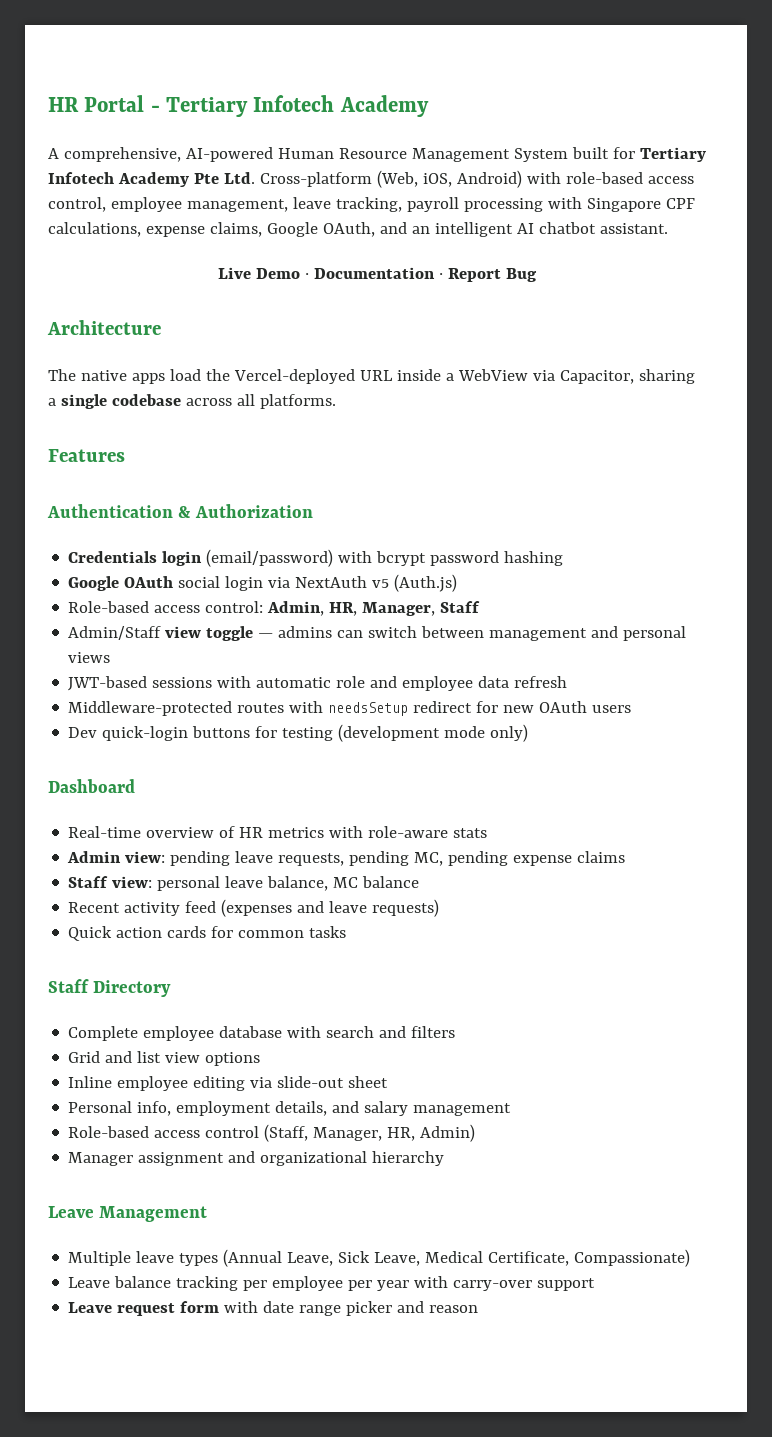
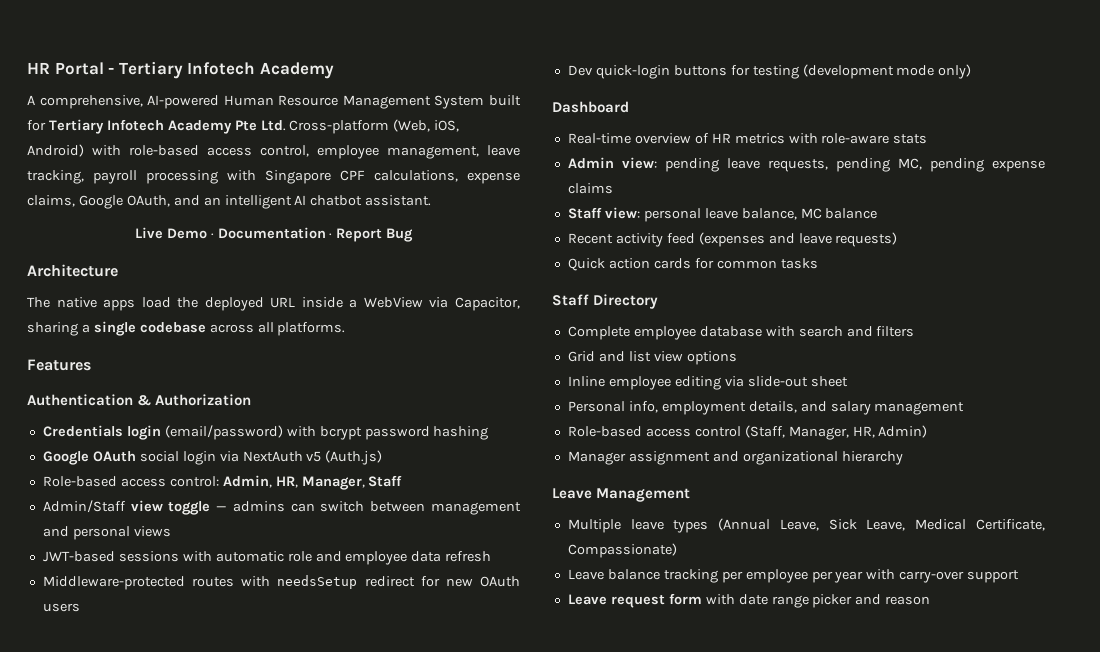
[233,369,355,384] Vercel-deployed -> [204,297,264,311] deployed

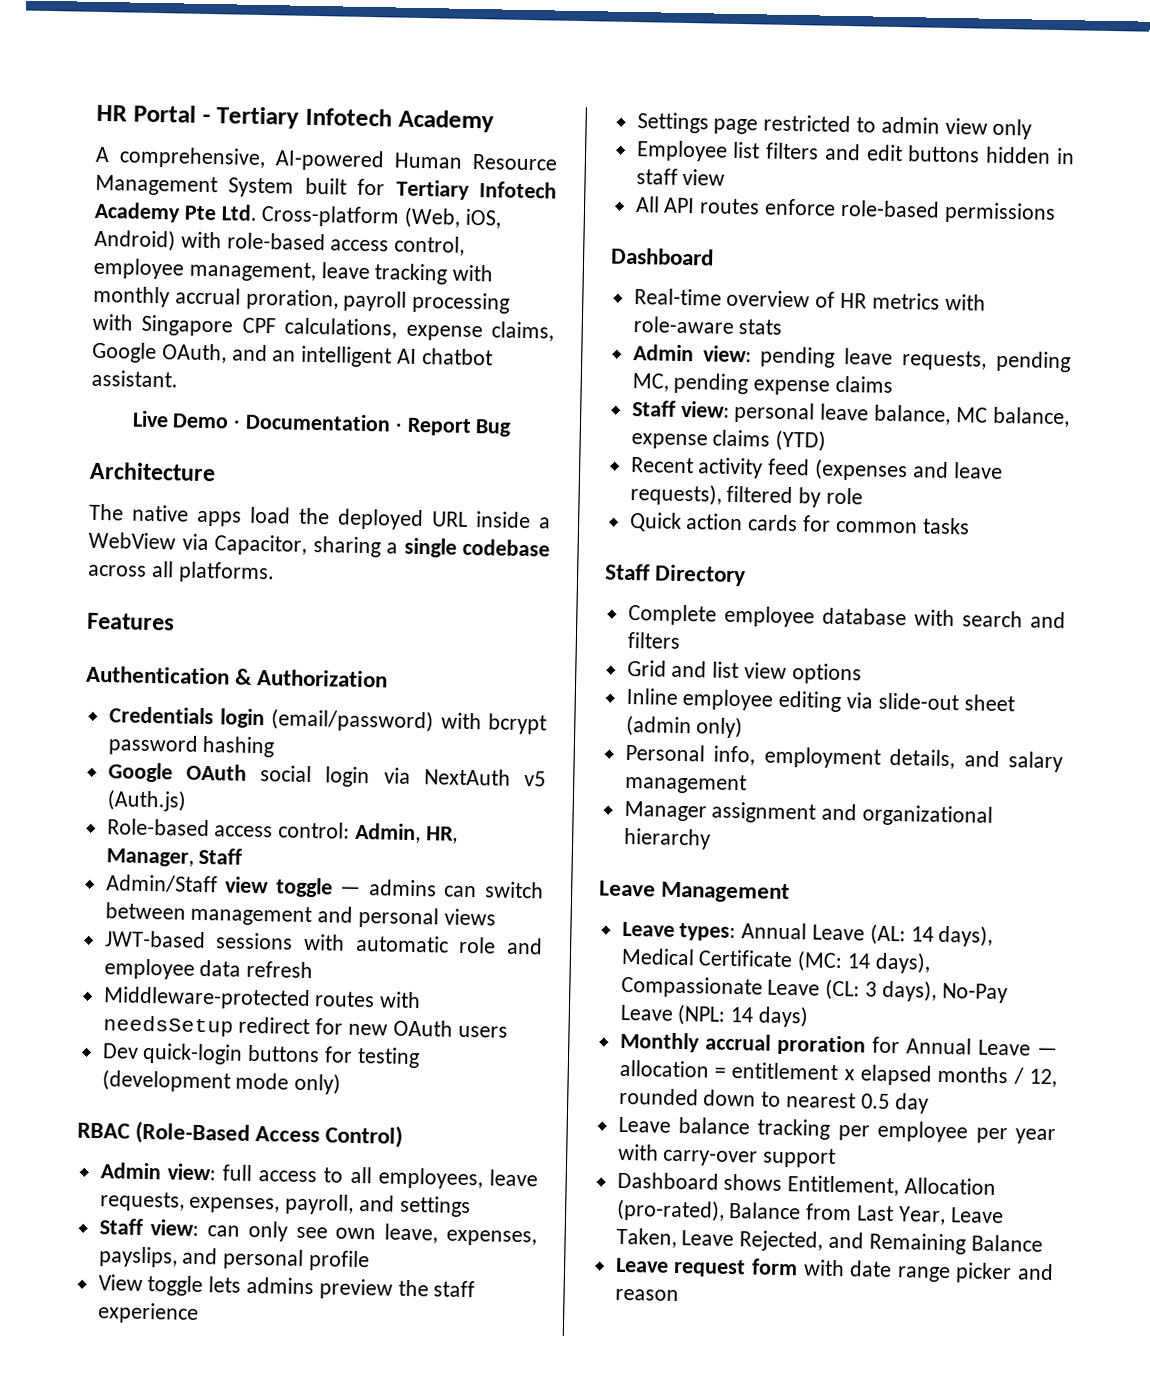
[27,170,84,184] tracking, -> [374,263,494,285] [93,285,339,311] tracking with monthly accrual proration,
(972, 71) none -> [77,1120,404,1148] [99,1162,538,1190] [99,1191,471,1218] [98,1218,538,1247] [98,1246,371,1272] [97,1274,476,1300] [96,1302,199,1325] [636,112,1033,140] [635,140,1075,165] [635,168,726,186] [634,196,1056,224] // RBAC (Role-Based Access Control) // Admin view: full access to all employees, leave requests, expenses, payroll, and settings // Staff view: can only see own leave, expenses, payslips, and personal profile // View toggle lets admins preview the staff experience // Settings page restricted to admin view only // Employee list filters and edit buttons hidden in staff view // All API routes enforce role-based permissions
[825,208,878,219] balance -> [993,406,1070,428] [630,429,827,452] balance, expense claims (YTD)
[835,232,898,247] requests) -> [629,482,864,508] requests), filtered by role
(848, 381) none -> [625,714,744,739] (admin only)
[567,425,928,440] // Role-based access control (Staff, Manager, HR, Admin) -> (747, 783) none
[567,518,1045,533] [567,543,677,558] Multiple leave types (Annual Leave, Sick Leave, Medical Certificate, Compassionate) -> [621,921,994,947] [620,947,931,974] [620,975,1008,1004] [619,1003,810,1028] [619,1031,1058,1057] [618,1059,1057,1088] [618,1087,929,1114] Leave types: Annual Leave (AL: 14 days), Medical Certificate (MC: 14 days), Compassionate Leave (CL: 3 days), No-Pay Leave (NPL: 14 days) // Monthly accrual proration for Annual Leave — allocation = entitlement x elapsed months / 12, rounded down to nearest 0.5 day
(1020, 576) none -> [616,1171,997,1197] [615,1198,1004,1226] [615,1227,1043,1255] // Dashboard shows Entitlement, Allocation (pro-rated), Balance from Last Year, Leave Taken, Leave Rejected, and Remaining Balance

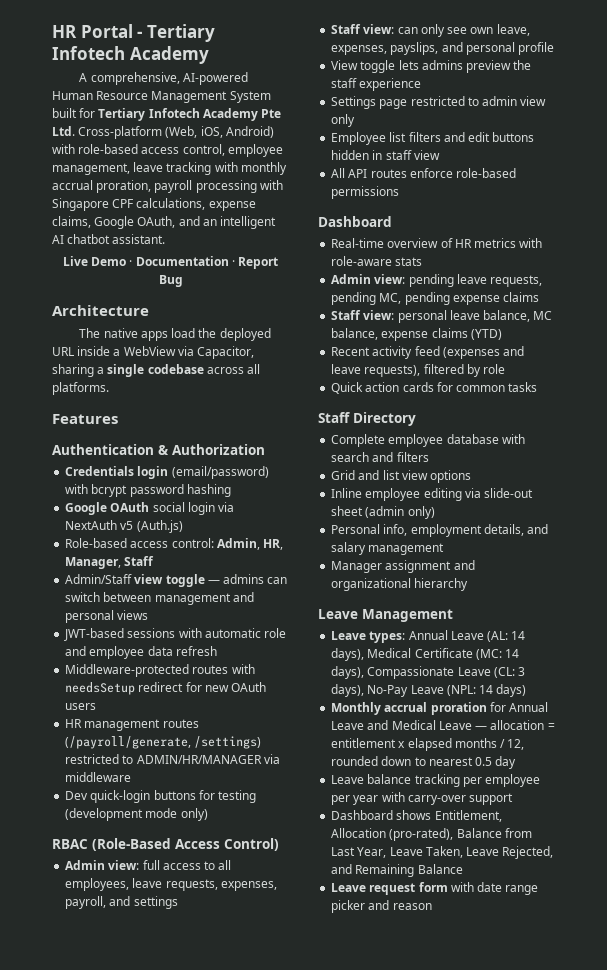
(508, 1031) none -> [65,719,199,731] [65,736,262,749] [65,754,280,764] [65,772,132,782] // HR management routes (/payroll/generate, /settings) restricted to ADMIN/HR/MANAGER via middleware
(1031, 1047) none -> [367,720,472,730] and Medical Leave

